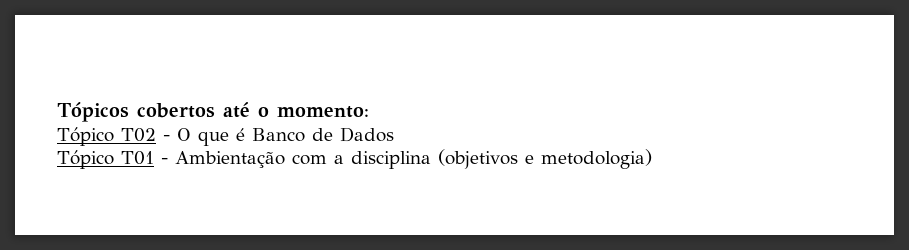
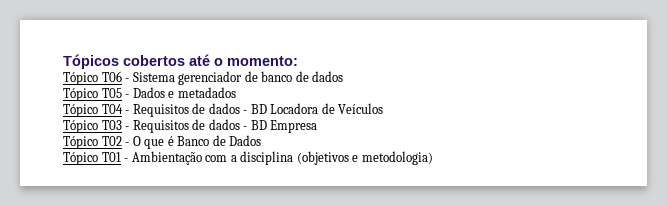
(369, 112) none -> [63,71,344,85] [63,87,236,101] [63,103,384,117] [63,119,318,133] // Tópico T06 - Sistema gerenciador de banco de dados // Tópico T05 - Dados e metadados // Tópico T04 - Requisitos de dados - BD Locadora de Veículos // Tópico T03 - Requisitos de dados - BD Empresa

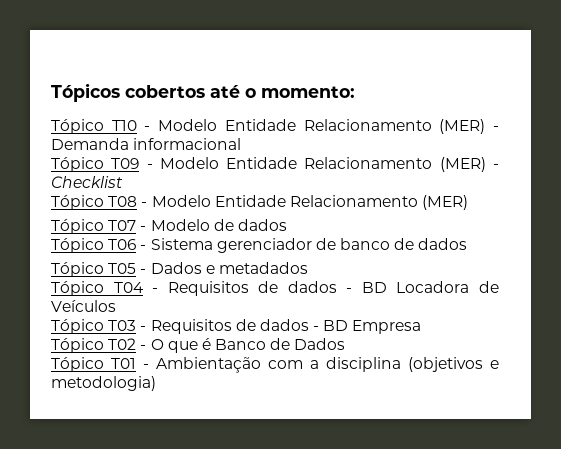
(298, 61) none -> [51,119,499,134] [51,138,242,150] [51,157,499,172] [51,176,123,188] [51,195,469,210] [51,219,287,234] // Tópico T10 - Modelo Entidade Relacionamento (MER) - Demanda informacional // Tópico T09 - Modelo Entidade Relacionamento (MER) - Checklist // Tópico T08 - Modelo Entidade Relacionamento (MER) // Tópico T07 - Modelo de dados

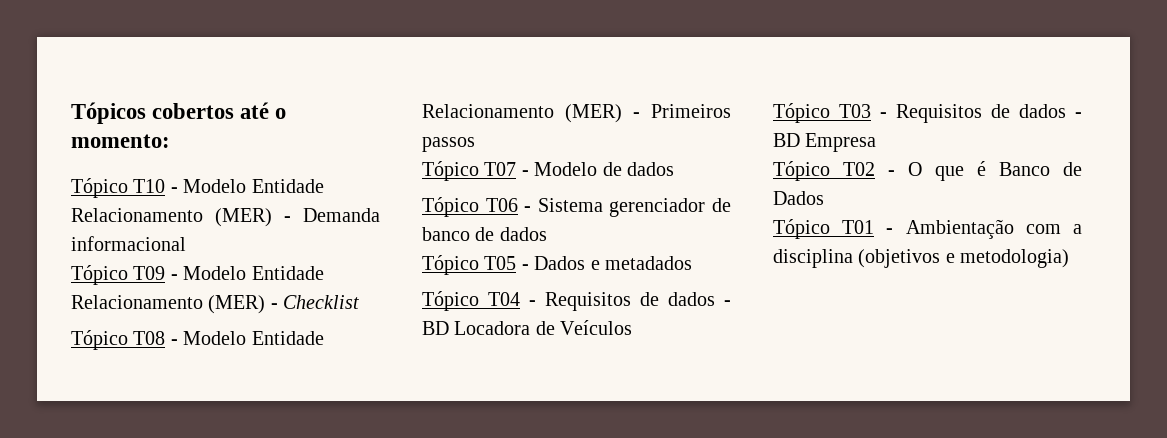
(469, 202) none -> [633,104,731,118] [422,137,475,152] - Primeiros passos

